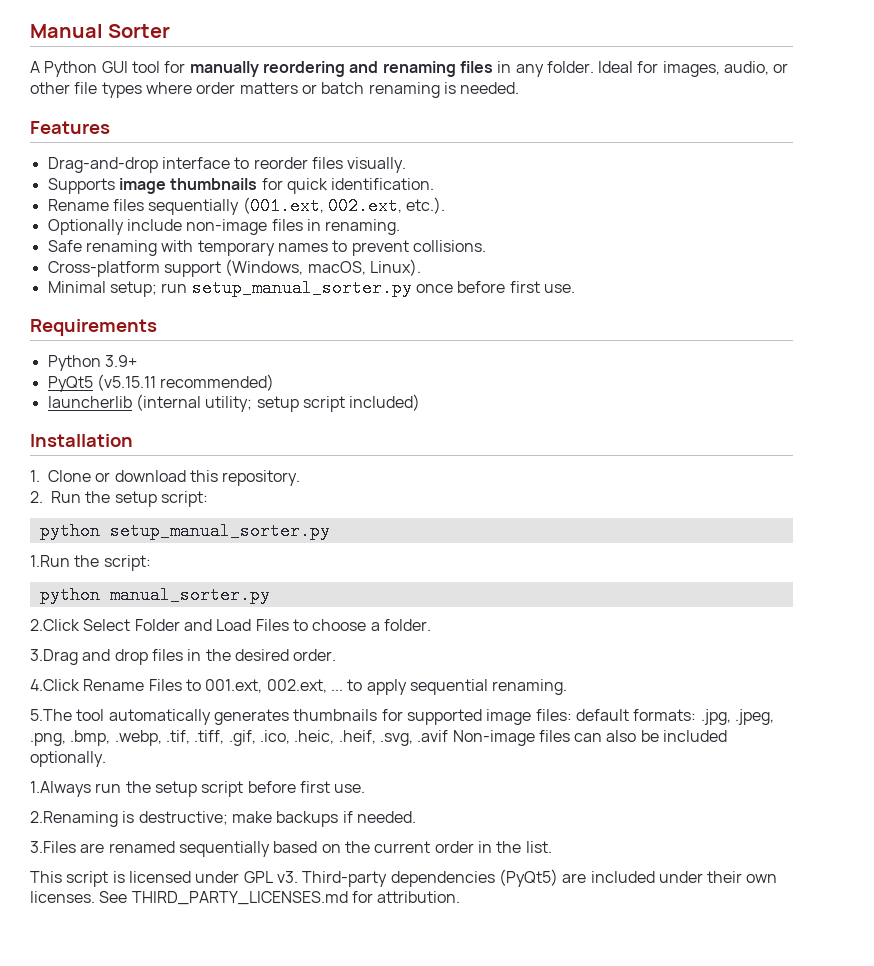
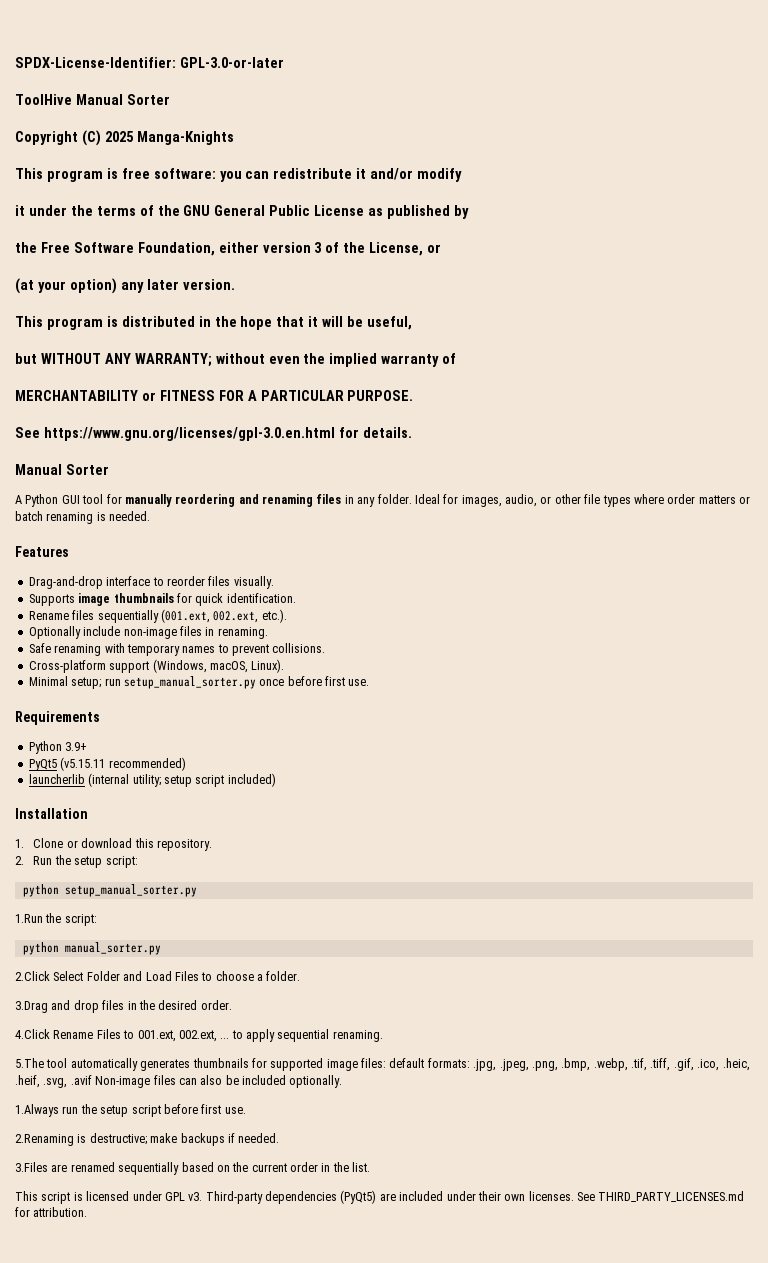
(30, 31) none -> [15,57,284,68] [15,94,170,105] [15,130,234,146] [15,168,463,182] [15,205,469,219] [15,242,442,256] [15,278,235,294] [15,316,413,330] [15,353,457,367] [15,390,414,401] [15,427,412,441] SPDX-License-Identifier: GPL-3.0-or-later // ToolHive Manual Sorter // Copyright (C) 2025 Manga-Knights // This program is free software: you can redistribute it and/or modify // it under the terms of the GNU General Public License as published by // the Free Software Foundation, either version 3 of the License, or // (at your option) any later version. // This program is distributed in the hope that it will be useful, // but WITHOUT ANY WARRANTY; without even the implied warranty of // MERCHANTABILITY or FITNESS FOR A PARTICULAR PURPOSE. // See https://www.gnu.org/licenses/gpl-3.0.en.html for details. //

